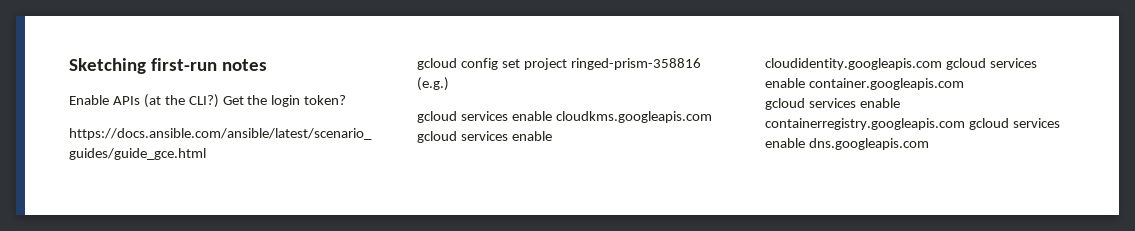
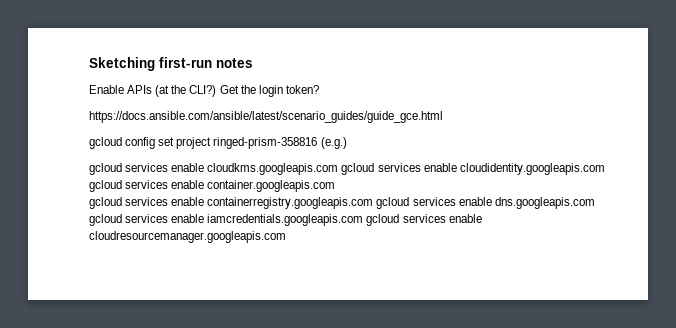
(929, 144) none -> [89,214,482,226] [89,231,286,243] gcloud services enable iamcredentials.googleapis.com gcloud services enable cloudresourcemanager.googleapis.com

